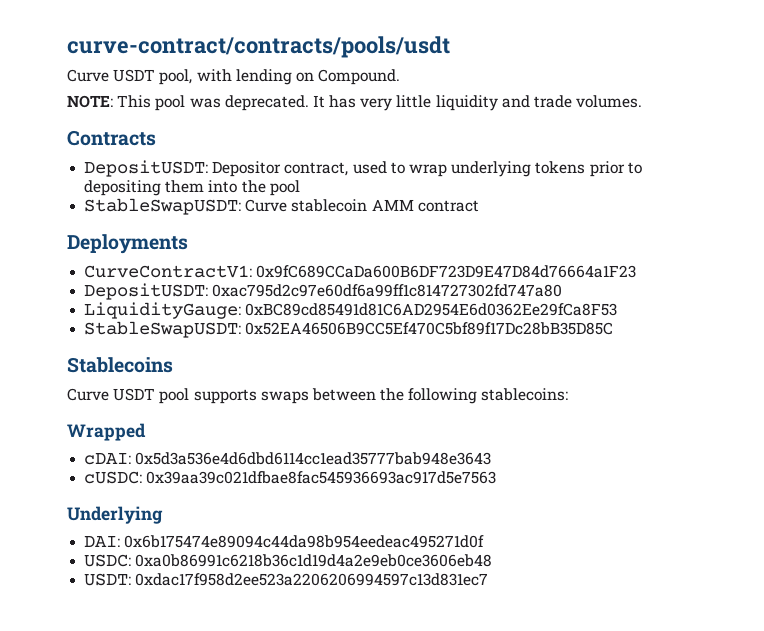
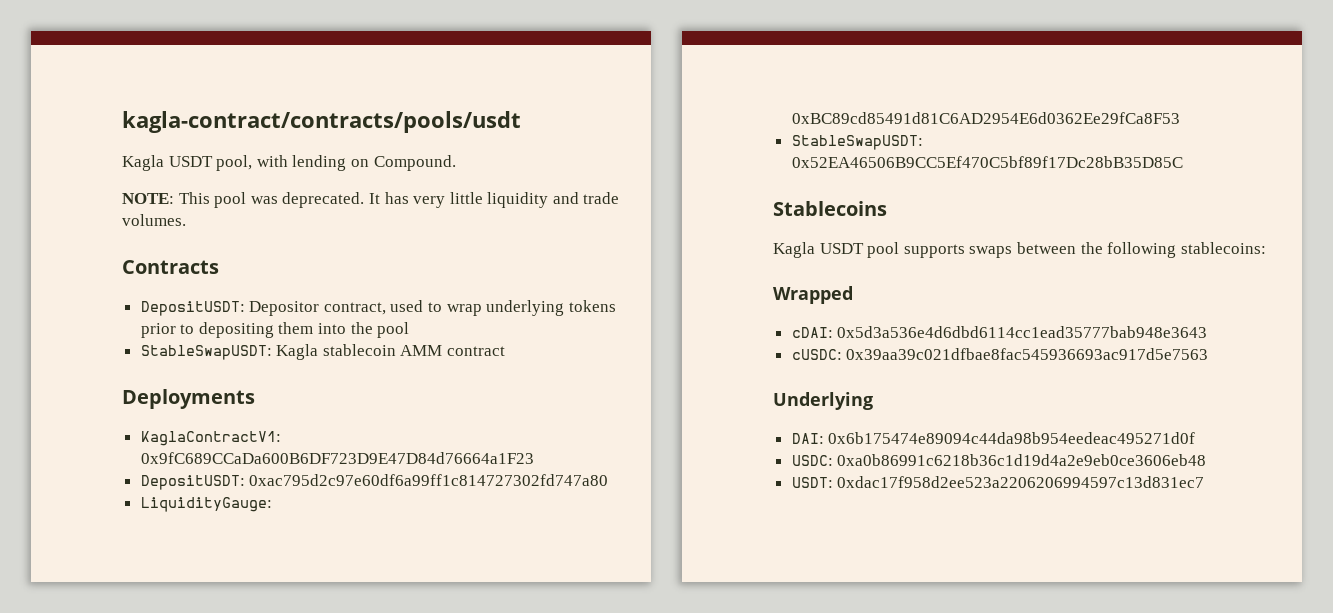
[67,36,450,58] [67,69,109,82] curve-contract/contracts/pools/usdt // Curve -> [122,111,521,133] [122,155,164,171] kagla-contract/contracts/pools/usdt // Kagla
[245,199,288,212] Curve -> [276,344,319,360] Kagla
[84,265,253,278] CurveContractV1: -> [140,431,281,446] KaglaContractV1:
[67,388,109,401] Curve -> [773,242,815,258] Kagla

